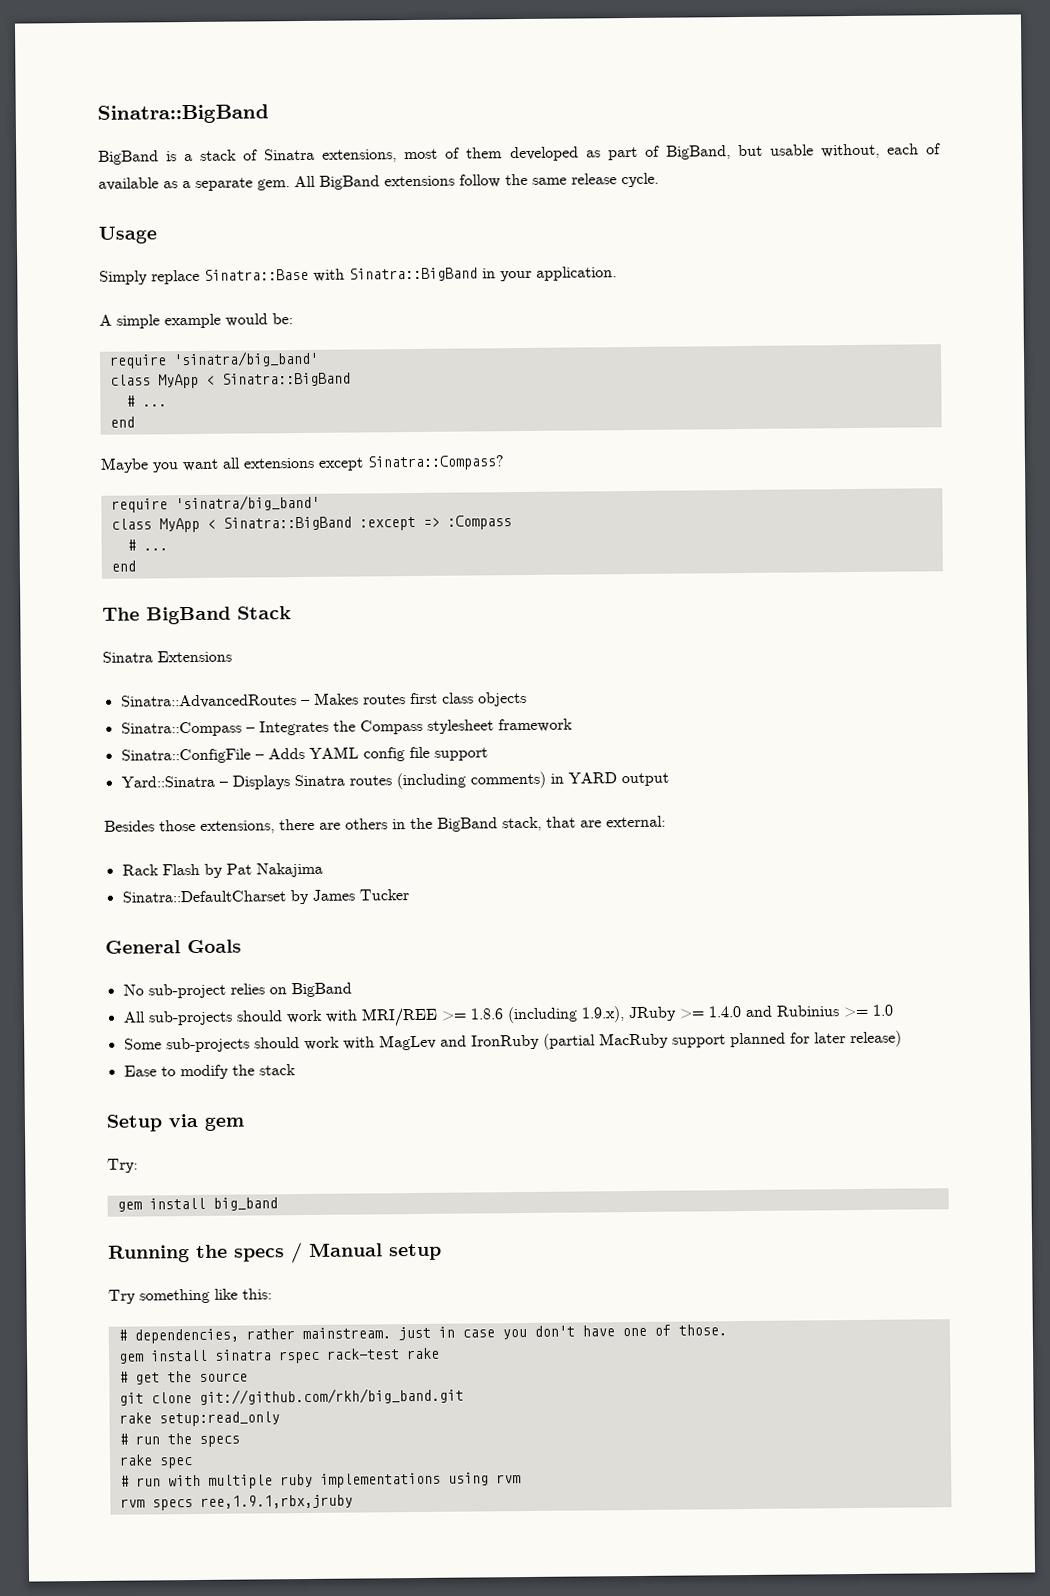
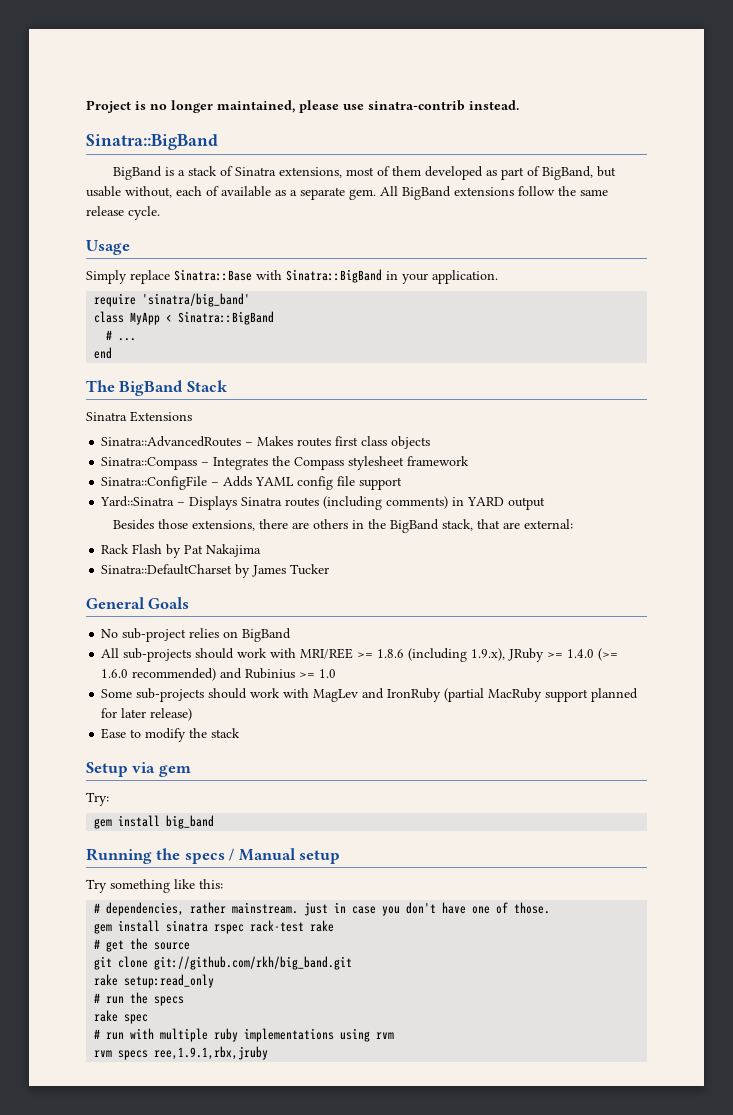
(97, 114) none -> [86,100,519,113] Project is no longer maintained, please use sinatra-contrib instead. //
[99,313,293,329] // A simple example would be: -> (498, 277) none
[100,455,505,473] [110,494,320,513] [110,515,512,533] [126,539,168,551] [110,560,136,572] // Maybe you want all extensions except Sinatra::Compass? // require 'sinatra/big_band' // class MyApp < Sinatra::BigBand :except => :Compass // # ... // end -> (113, 353) none
(741, 1012) none -> [598,648,619,661] [101,668,217,681] (>= 1.6.0 recommended)

